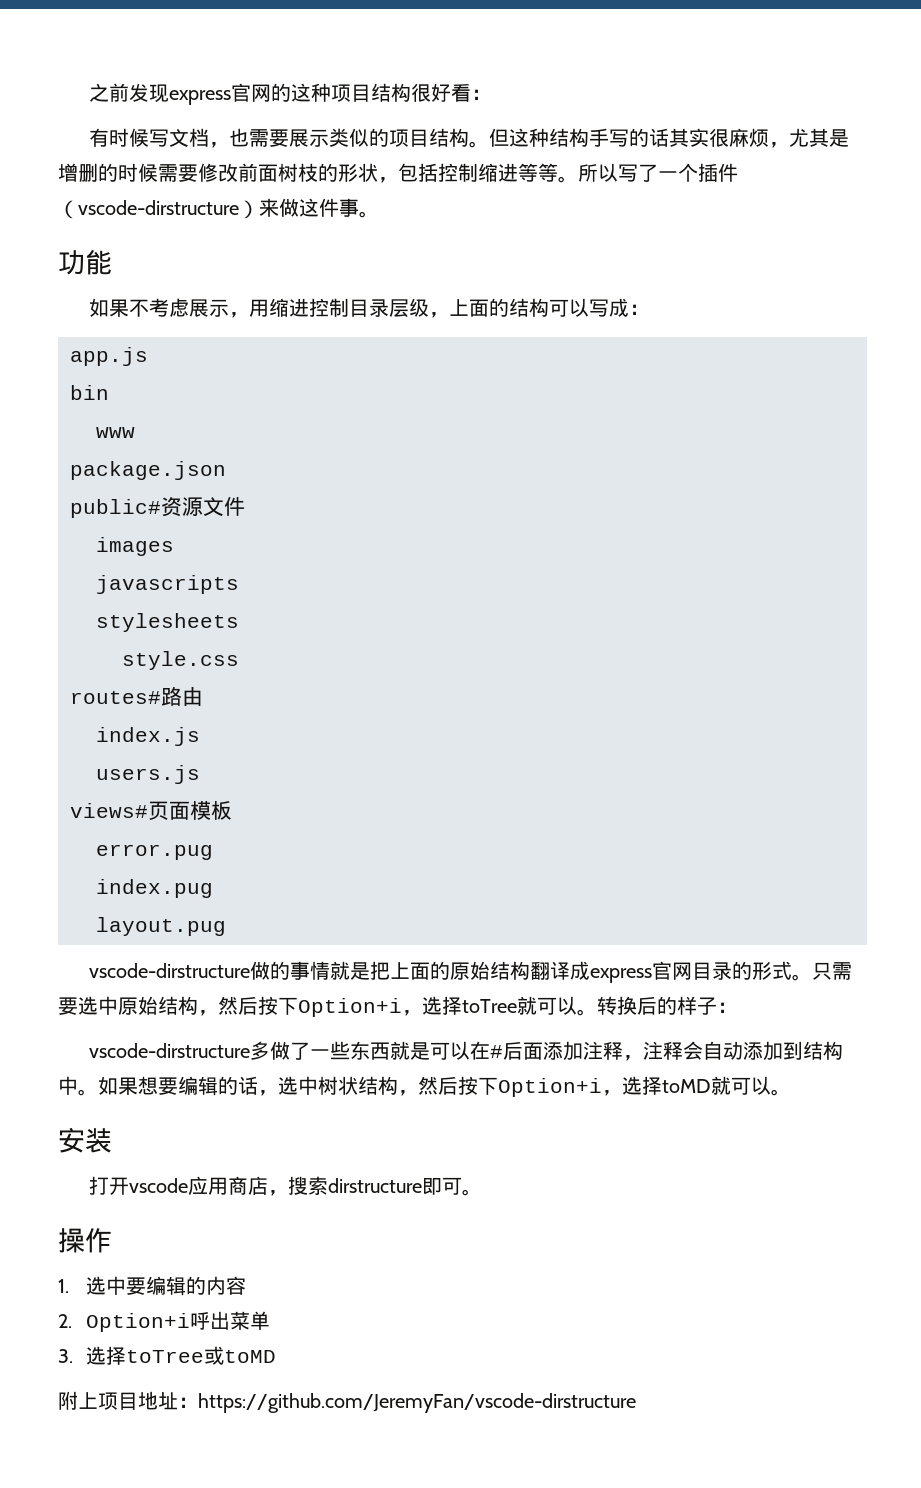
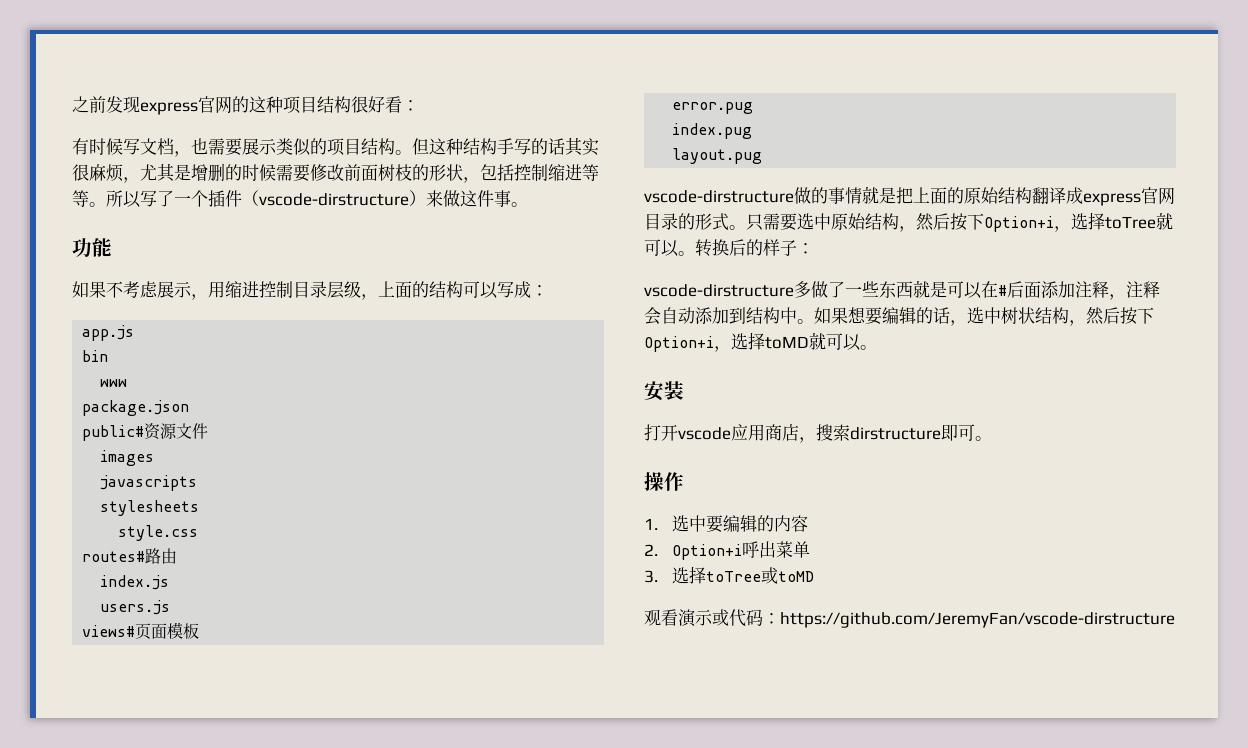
[58,1391,178,1410] 附上项目地址 -> [644,609,763,627] 观看演示或代码

